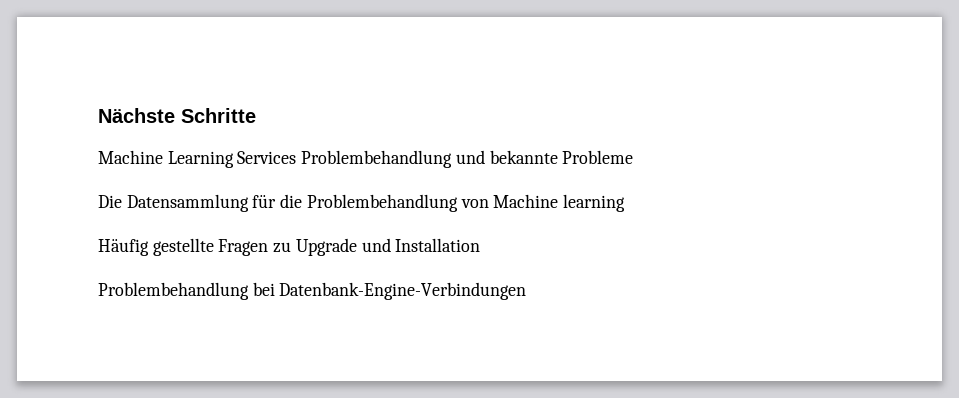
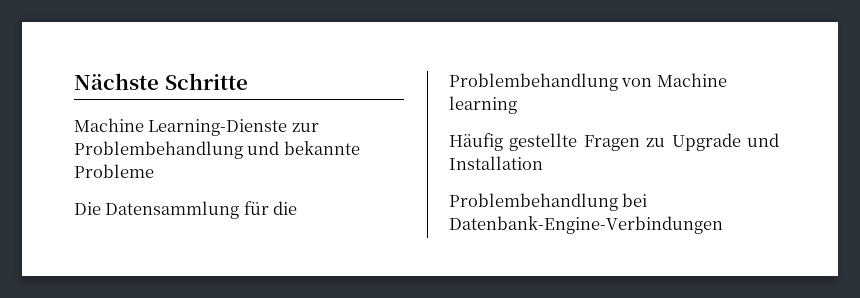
[167,151,297,168] Learning Services -> [148,119,319,136] Learning-Dienste zur

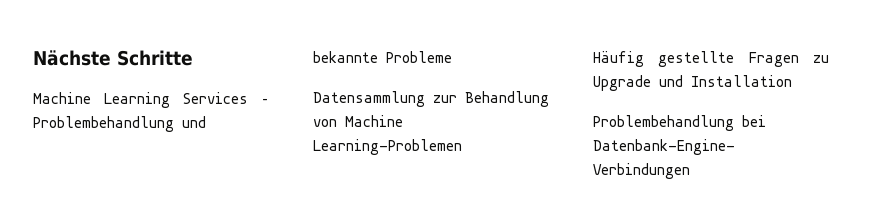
[148,119,319,136] Learning-Dienste zur -> [104,92,269,108] Learning Services –
[74,201,298,219] [449,73,618,91] Die Datensammlung für die Problembehandlung -> [313,91,549,107] Datensammlung zur Behandlung
[449,96,517,114] learning -> [313,139,462,155] Learning-Problemen

